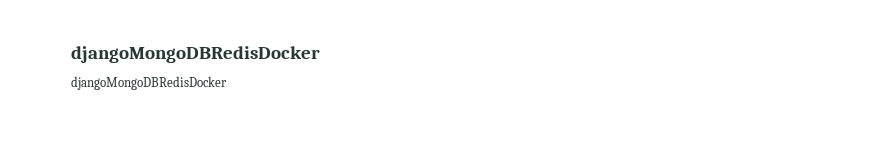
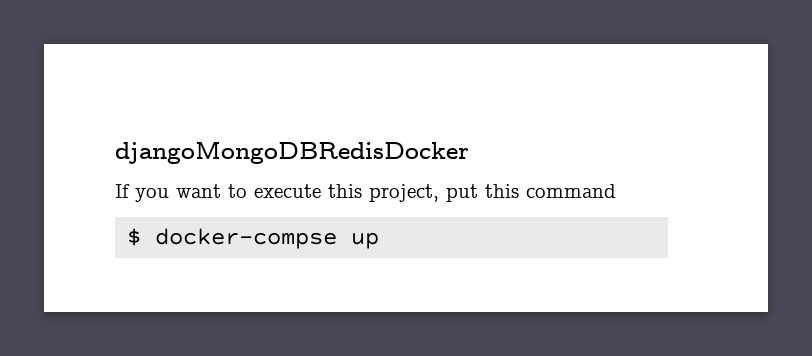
[71,76,227,90] djangoMongoDBRedisDocker -> [115,184,616,202] [127,228,380,249] If you want to execute this project, put this command // $ docker-compse up

